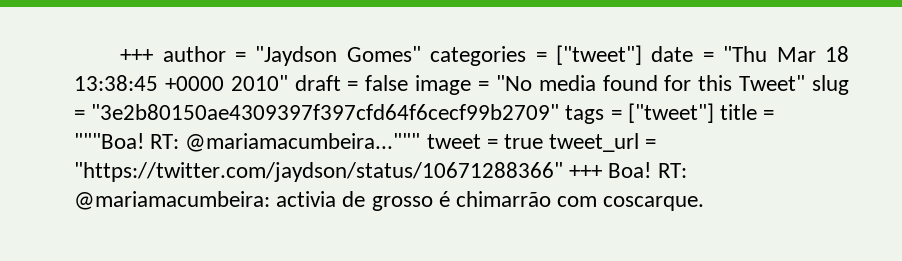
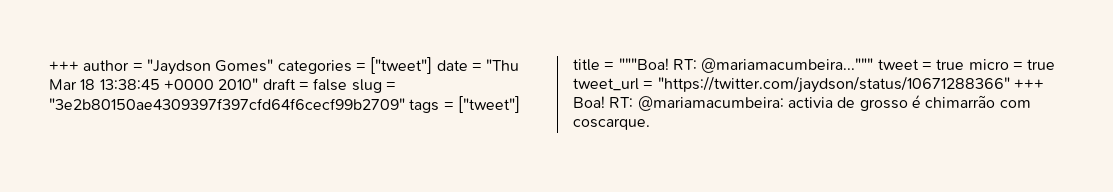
[415,75,806,95] image = "No media found for this Tweet" -> (348, 84) none
(544, 141) none -> [968,59,1056,70] micro = true

